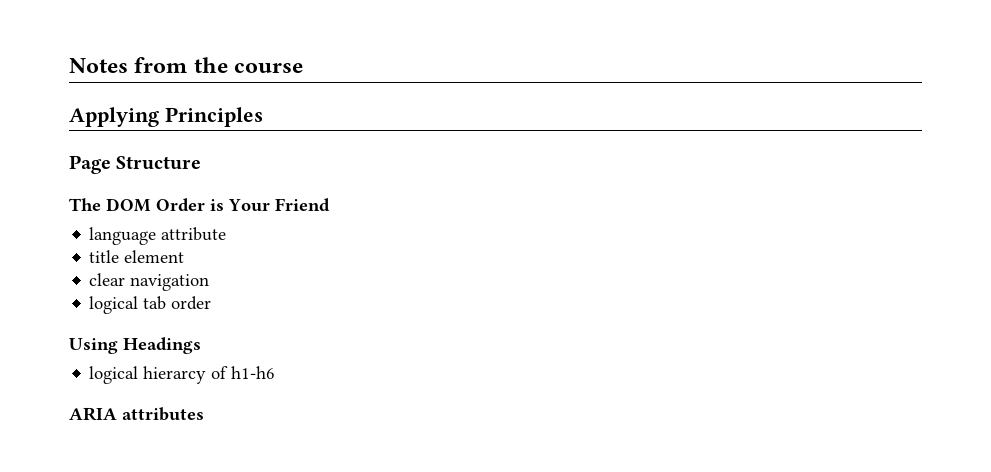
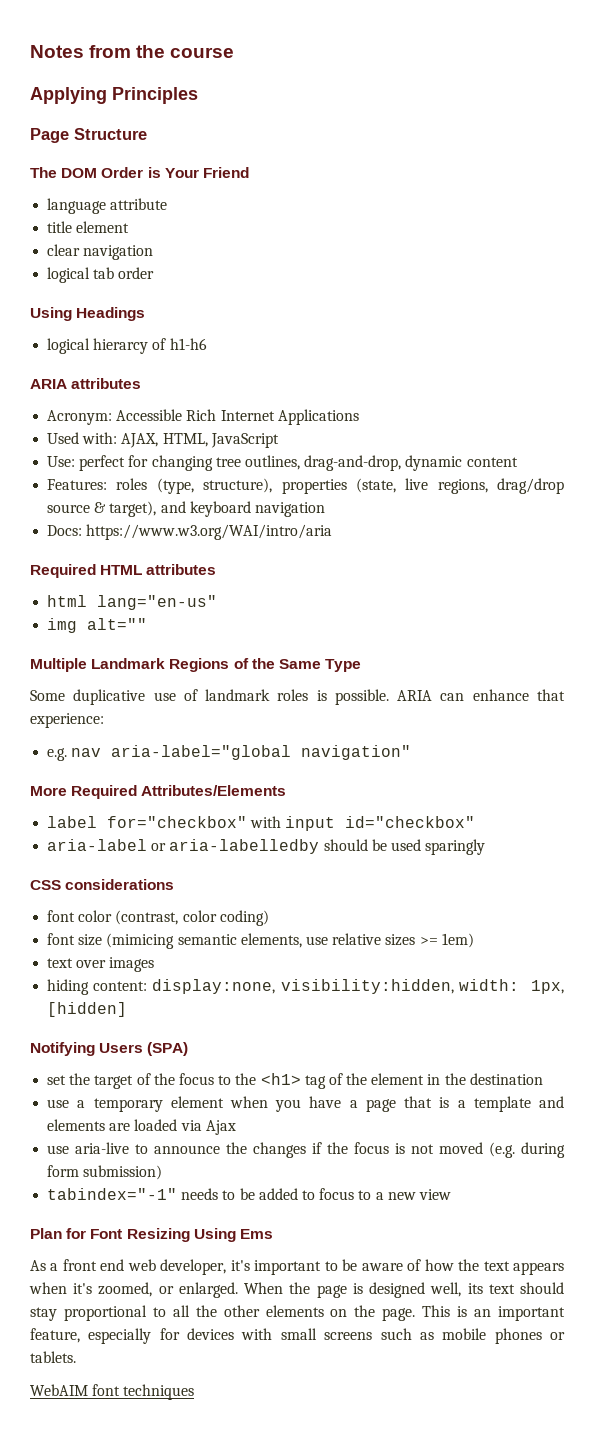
(204, 414) none -> [47,409,359,425] [47,432,279,448] [47,455,518,471] [47,478,564,494] [47,501,325,517] [47,524,333,540] [30,564,217,578] [47,595,218,610] [47,618,148,633] [30,658,362,672] [30,689,565,705] [30,713,104,728] [47,745,412,761] [30,785,287,799] [47,816,476,831] [47,839,486,855] [30,879,175,890] [47,910,269,926] [47,933,474,949] [47,957,155,972] [47,979,564,995] [47,1002,128,1017] [30,1042,189,1056] [47,1073,543,1089] [47,1096,564,1112] [47,1119,236,1135] [47,1142,565,1158] [47,1165,163,1180] [47,1188,451,1200] [30,1228,273,1242] [30,1259,565,1275] [29,1282,564,1298] [30,1305,565,1321] [30,1328,566,1344] [30,1351,76,1363] [30,1384,195,1400] // Acronym: Accessible Rich Internet Applications // Used with: AJAX, HTML, JavaScript // Use: perfect for changing tree outlines, drag-and-drop, dynamic content // Features: roles (type, structure), properties (state, live regions, drag/drop source & target), and keyboard navigation // Docs: https://www.w3.org/WAI/intro/aria // Required HTML attributes // html lang="en-us" // img alt="" // Multiple Landmark Regions of the Same Type // Some duplicative use of landmark roles is possible. ARIA can enhance that experience: // e.g. nav aria-label="global navigation" // More Required Attributes/Elements // label for="checkbox" with input id="checkbox" // aria-label or aria-labelledby should be used sparingly // CSS considerations // font color (contrast, color coding) // font size (mimicing semantic elements, use relative sizes >= 1em) // text over images // hiding content: display:none, visibility:hidden, width: 1px, [hidden] // Notifying Users (SPA) // set the target of the focus to the <h1> tag of the element in the destination // use a temporary element when you have a page that is a template and elements are loaded via Ajax // use aria-live to announce the changes if the focus is not moved (e.g. during form submission) // tabindex="-1" needs to be added to focus to a new view // Plan for Font Resizing Using Ems // As a front end web developer, it's important to be aware of how the text appears when it's zoomed, or enlarged. When the page is designed well, its text should stay proportional to all the other elements on the page. This is an important feature, especially for devices with small screens such as mobile phones or tablets. // WebAIM font techniques

